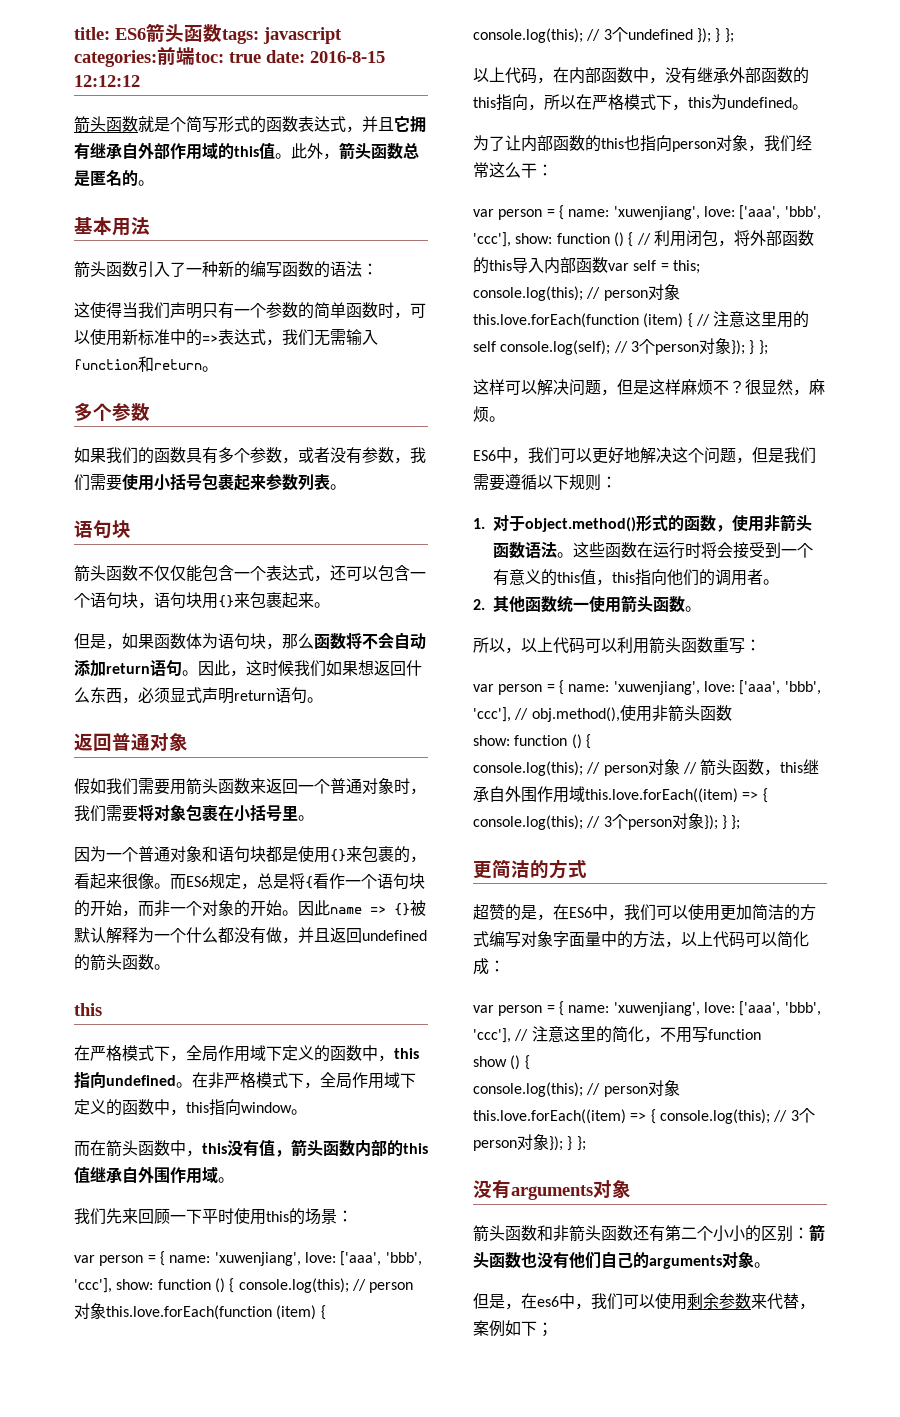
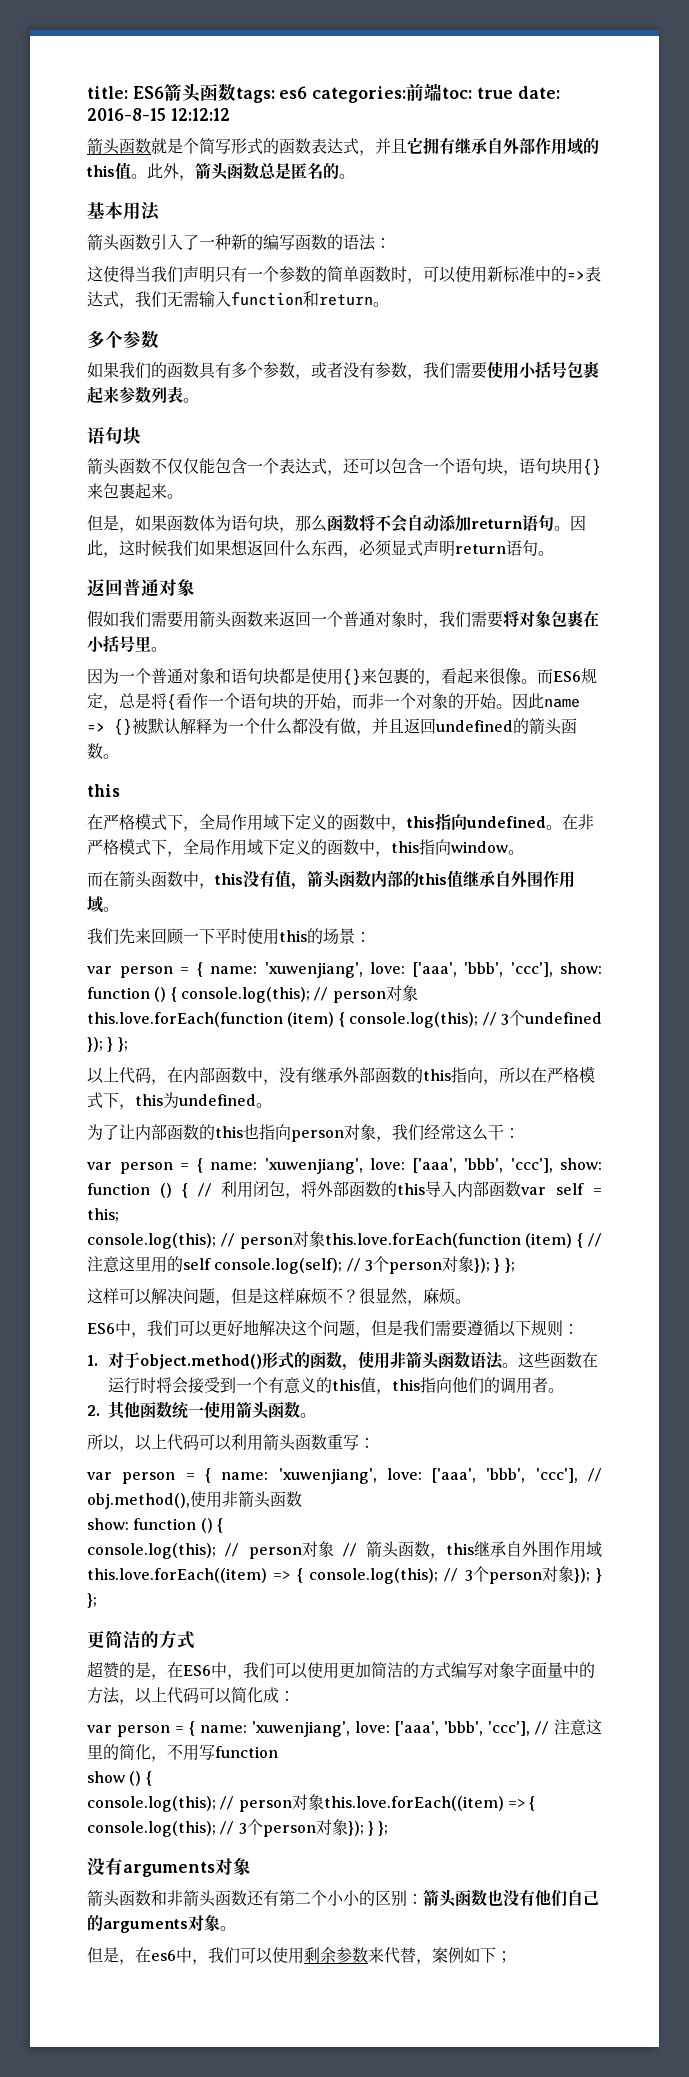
[263,27,342,44] javascript -> [279,86,308,99] es6

